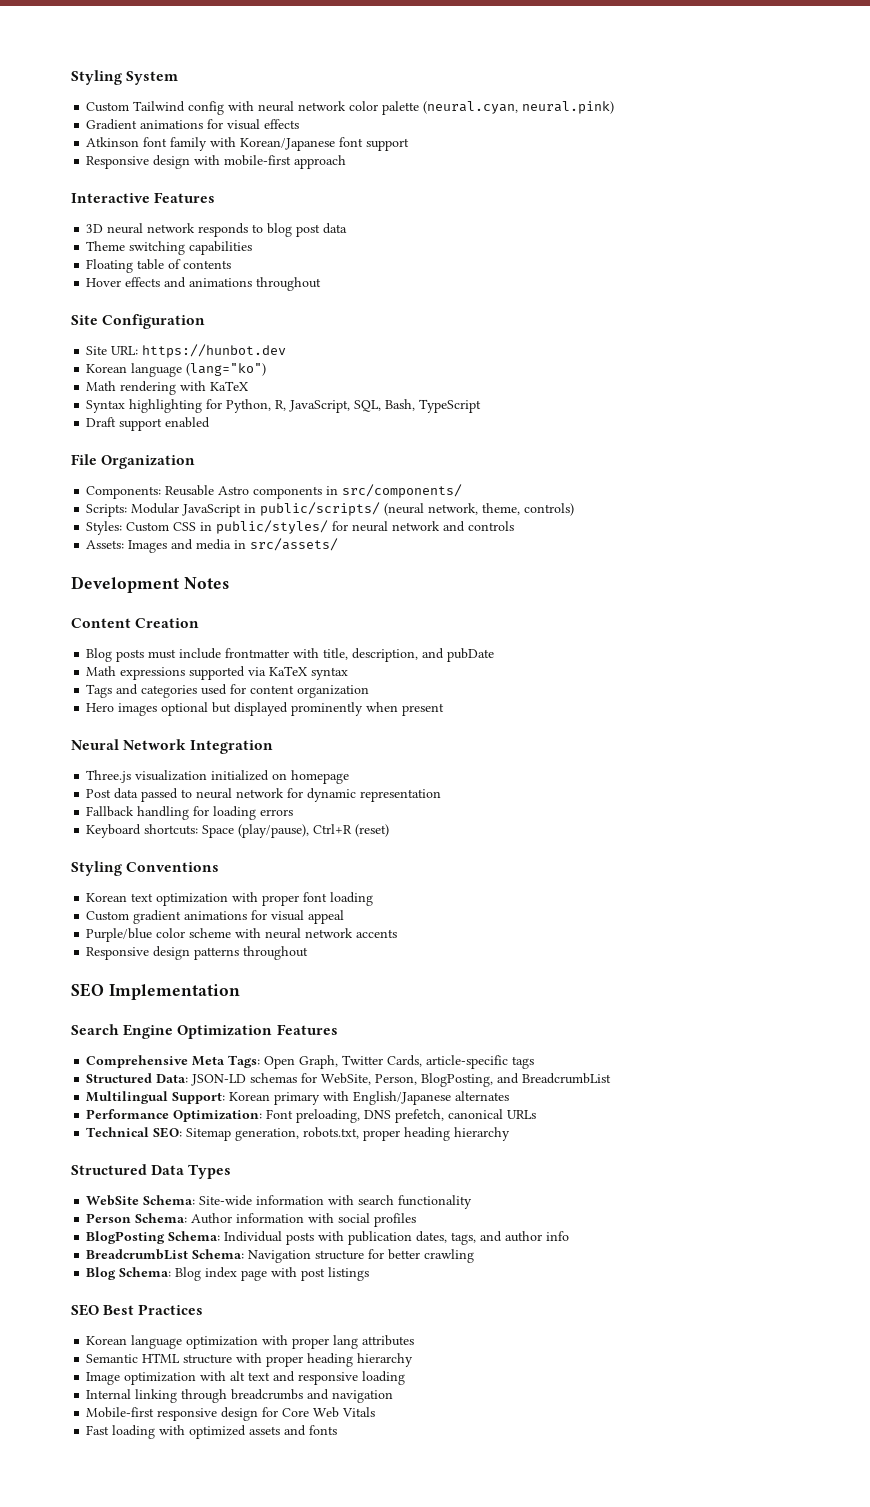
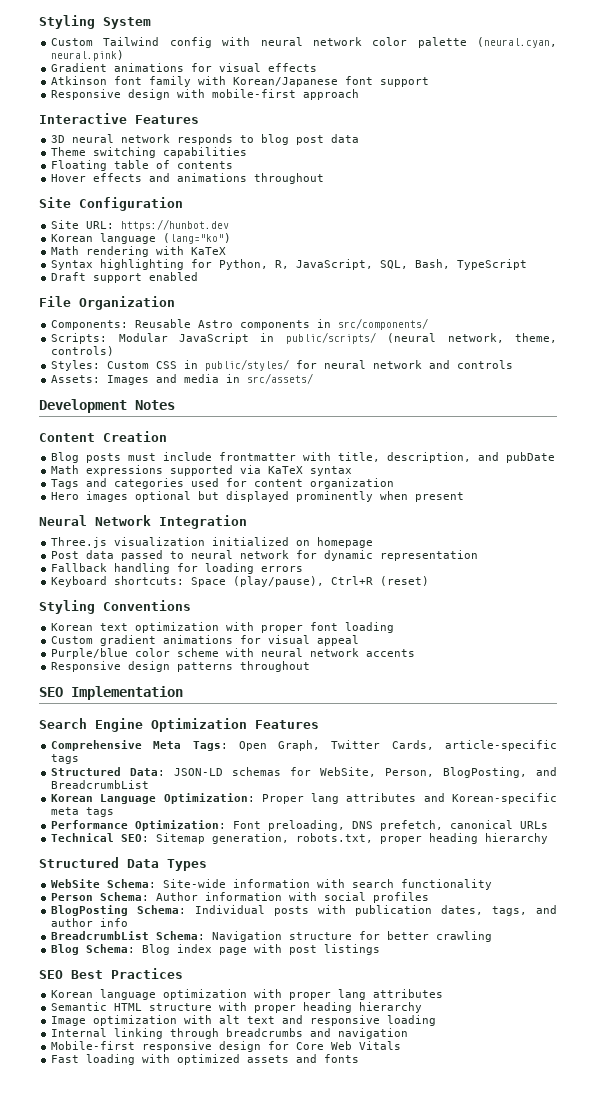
[86,1091,510,1105] Multilingual Support: Korean primary with English/Japanese alternates -> [51,793,557,804] [51,807,115,817] Korean Language Optimization: Proper lang attributes and Korean-specific meta tags

